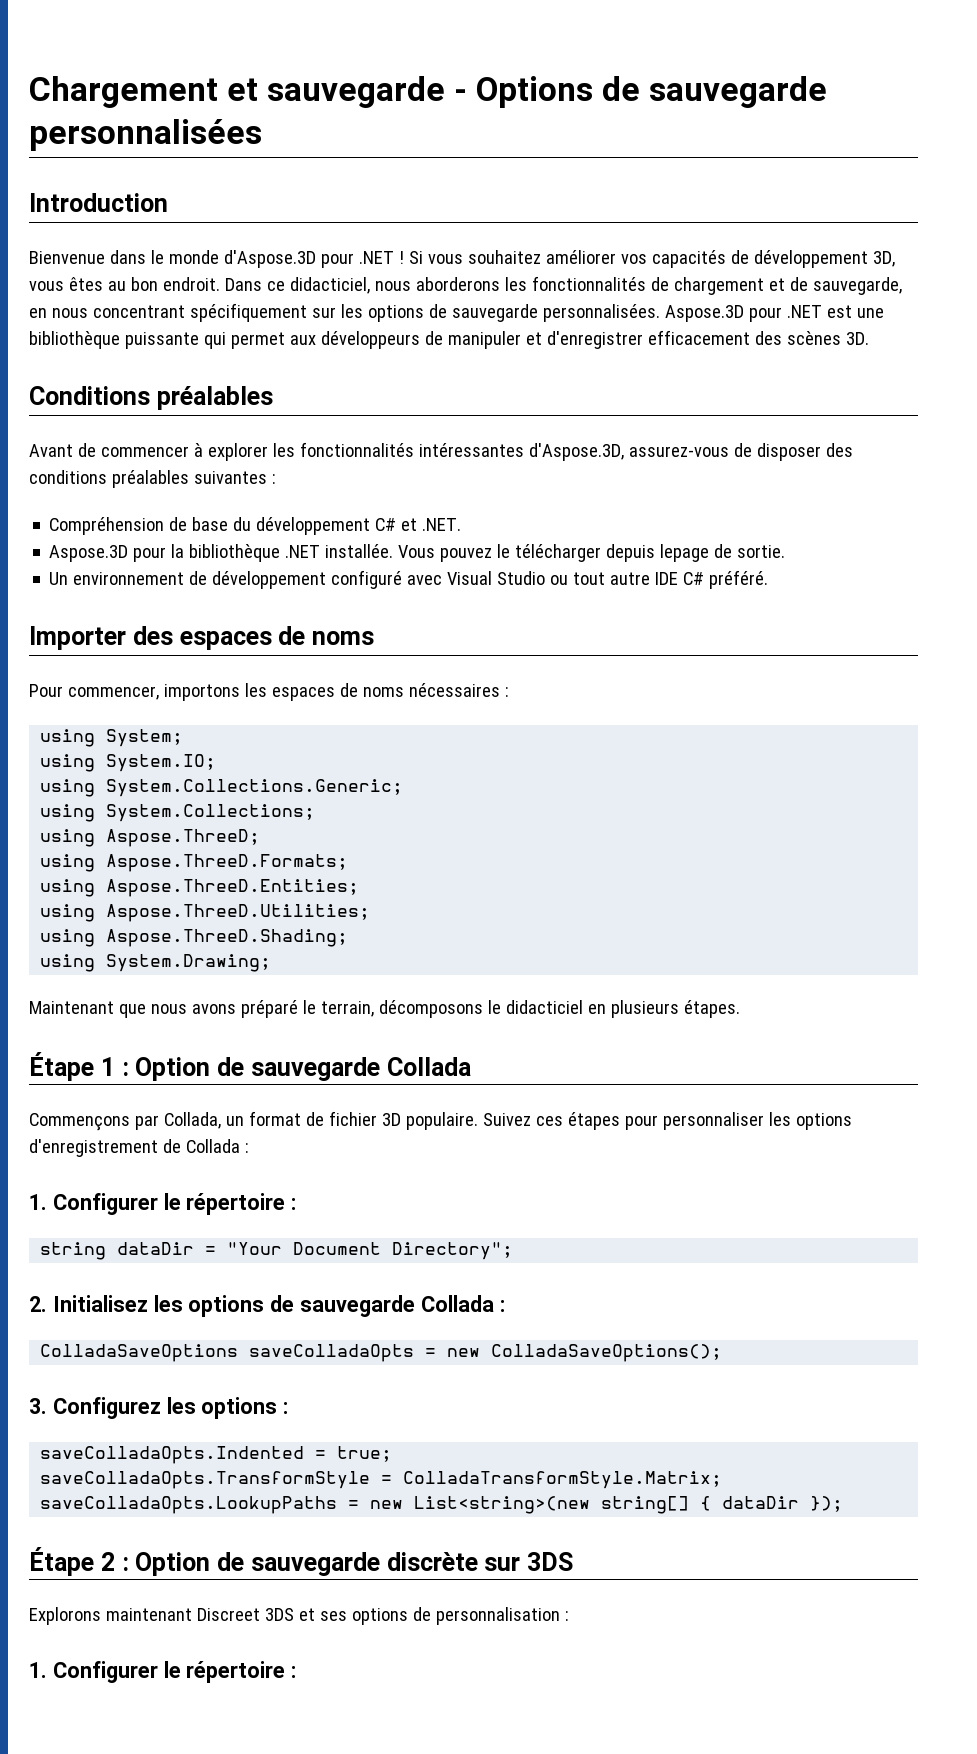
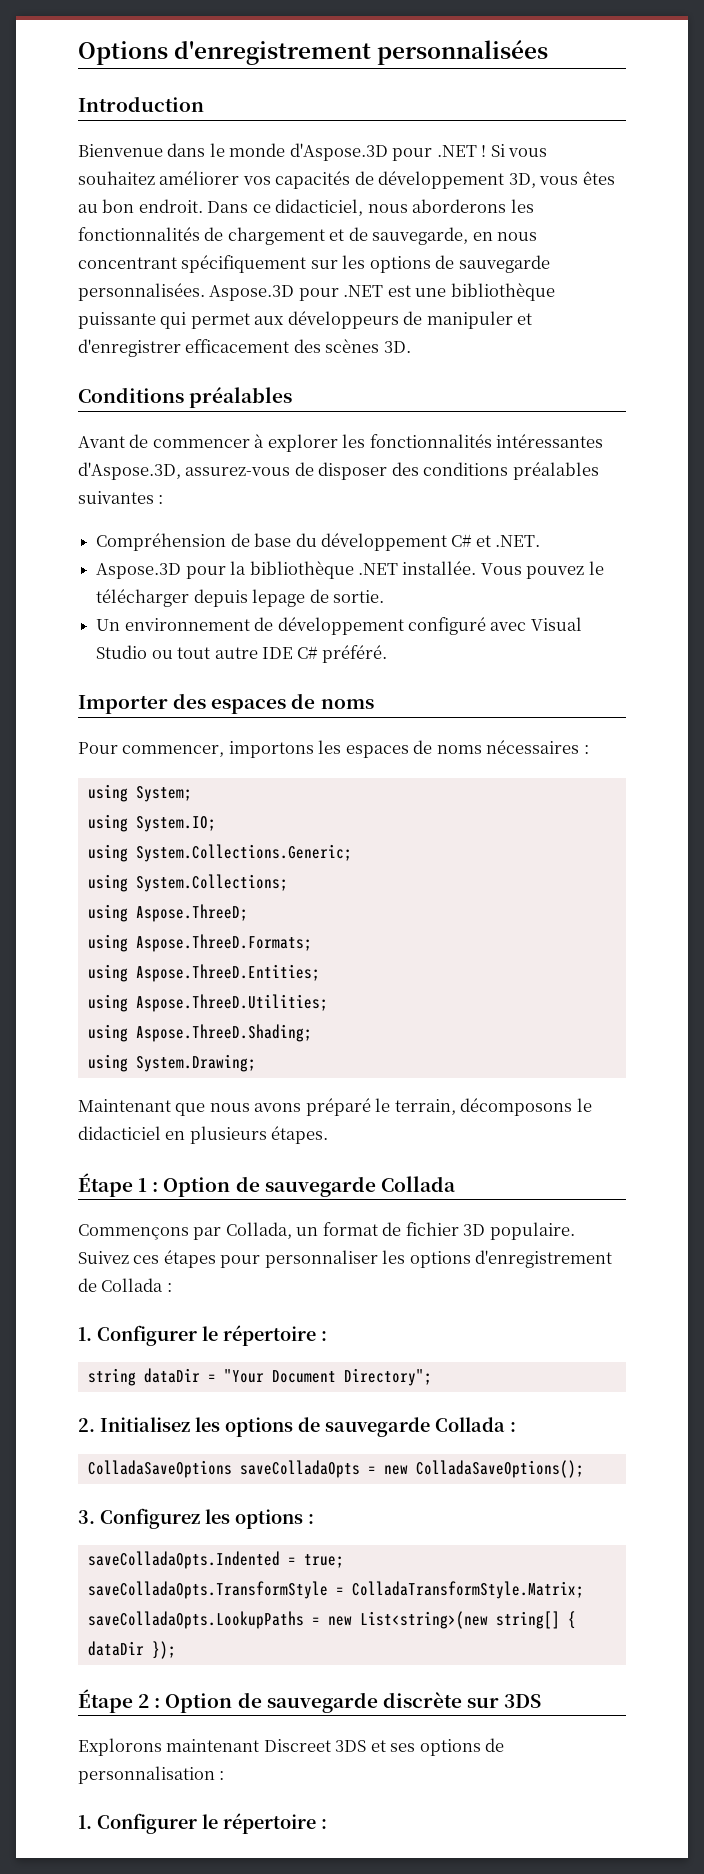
[29,76,828,108] Chargement et sauvegarde - Options de sauvegarde -> [78,41,372,65] Options d'enregistrement

